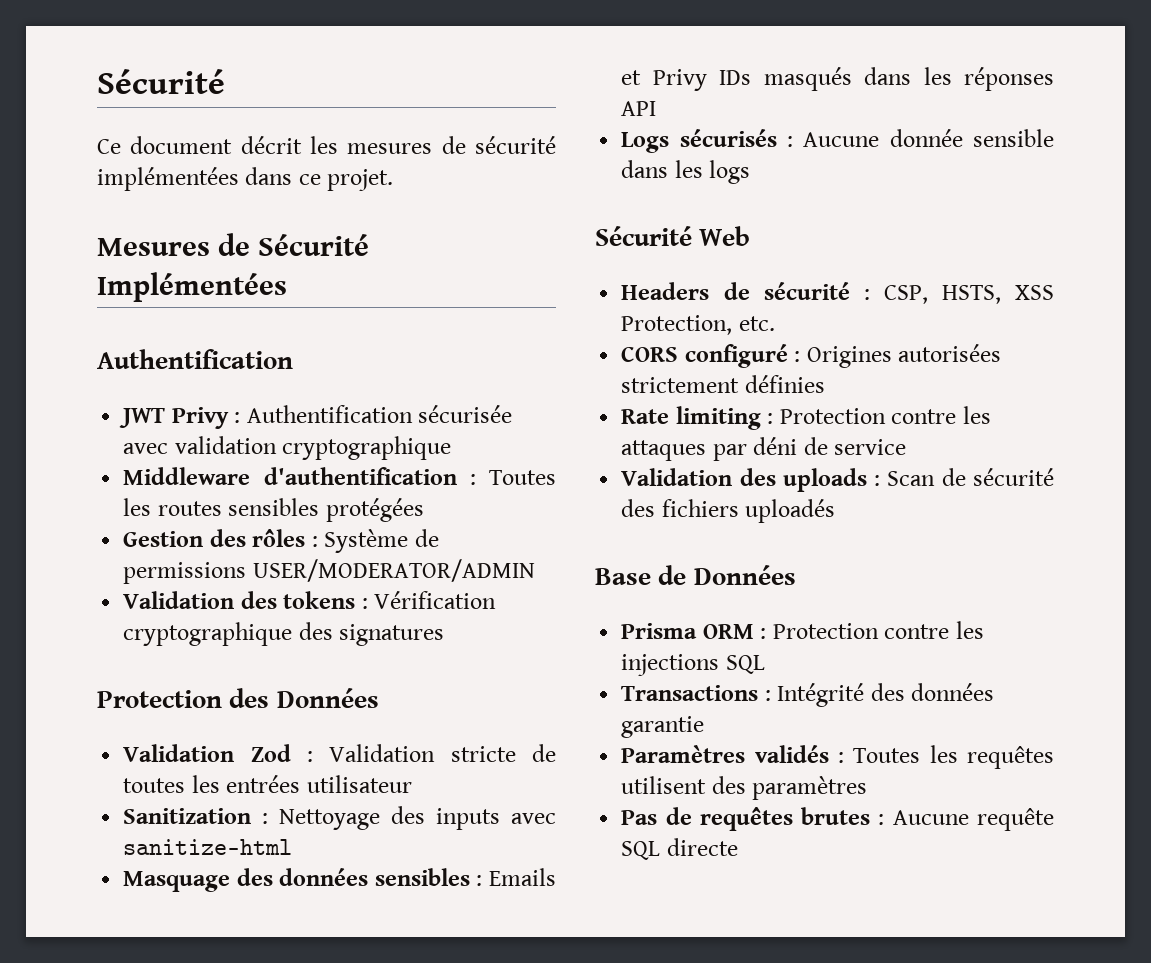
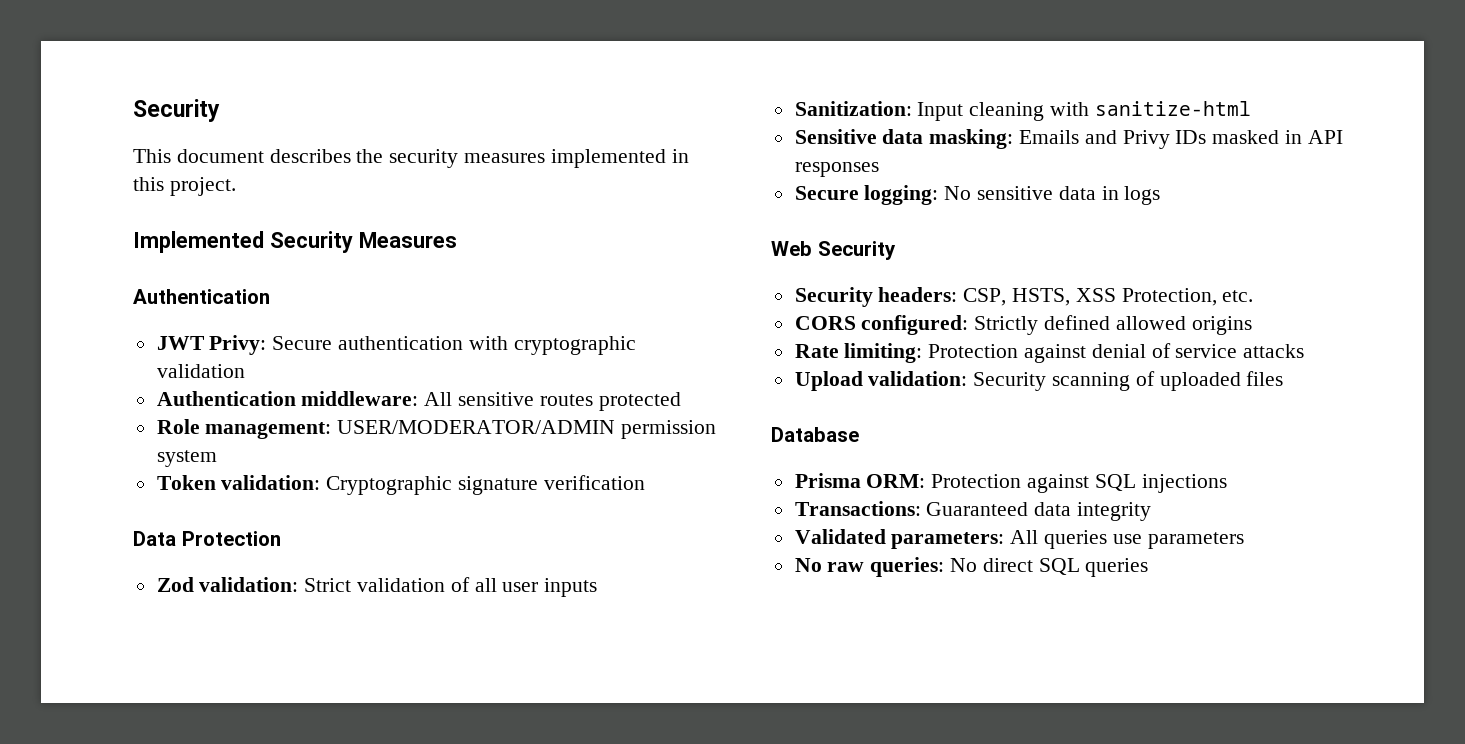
[97,69,225,94] [97,136,556,154] [97,167,394,191] [97,233,370,256] [97,272,287,302] [97,349,293,369] [119,405,513,429] [123,436,452,460] [123,467,556,485] [123,498,424,522] [123,529,439,553] [123,559,535,584] [123,591,497,609] [123,622,445,646] [97,688,379,708] [123,744,556,762] [123,775,412,793] [123,806,556,830] [123,839,293,855] [123,868,556,892] [621,67,1054,91] [621,101,657,116] [621,129,1054,153] [621,160,703,178] Sécurité // Ce document décrit les mesures de sécurité implémentées dans ce projet. // Mesures de Sécurité Implémentées // Authentification // JWT Privy : Authentification sécurisée avec validation cryptographique // Middleware d'authentification : Toutes les routes sensibles protégées // Gestion des rôles : Système de permissions USER/MODERATOR/ADMIN // Validation des tokens : Vérification cryptographique des signatures // Protection des Données // Validation Zod : Validation stricte de toutes les entrées utilisateur // Sanitization : Nettoyage des inputs avec sanitize-html // Masquage des données sensibles : Emails et Privy IDs masqués dans les réponses API // Logs sécurisés : Aucune donnée sensible dans les -> [133,99,220,122] [133,149,689,168] [133,177,236,196] [133,231,457,253] [133,289,270,304] [156,335,636,355] [156,364,245,378] [156,391,681,411] [156,419,717,439] [156,450,217,467] [156,475,645,495] [133,531,281,546] [156,577,598,597] [794,101,1251,121] [794,129,1343,149] [794,162,879,177] [794,185,1119,205] Security // This document describes the security measures implemented in this project. // Implemented Security Measures // Authentication // JWT Privy: Secure authentication with cryptographic validation // Authentication middleware: All sensitive routes protected // Role management: USER/MODERATOR/ADMIN permission system // Token validation: Cryptographic signature verification // Data Protection // Zod validation: Strict validation of all user inputs // Sanitization: Input cleaning with sanitize-html // Sensitive data masking: Emails and Privy IDs masked in API responses // Secure logging: No sensitive data in
[595,226,692,246] Sécurité -> (1161, 195) none
[621,282,870,300] // Headers de sécurité : -> [817,241,896,260] [794,287,958,307] Security // Security headers:
[684,344,1002,368] [621,375,825,393] [621,406,991,430] [621,437,907,461] [621,468,1054,492] [621,499,836,523] [595,565,796,585] [621,621,984,639] [621,654,765,676] [621,683,995,707] [621,716,705,738] [621,745,1054,769] [621,776,868,800] [621,807,1054,831] [621,838,738,860] configuré : Origines autorisées strictement définies // Rate limiting : Protection contre les attaques par déni de service // Validation des uploads : Scan de sécurité des fichiers uploadés // Base de Données // Prisma ORM : Protection contre les injections SQL // Transactions : Intégrité des données garantie // Paramètres validés : Toutes les requêtes utilisent des paramètres // Pas de requêtes brutes : Aucune requête SQL directe -> [861,315,1252,335] [794,343,1305,363] [794,371,1284,391] [771,427,859,442] [794,473,1227,493] [794,501,1152,521] [794,529,1244,549] [794,557,1149,577] configured: Strictly defined allowed origins // Rate limiting: Protection against denial of service attacks // Upload validation: Security scanning of uploaded files // Database // Prisma ORM: Protection against SQL injections // Transactions: Guaranteed data integrity // Validated parameters: All queries use parameters // No raw queries: No direct SQL queries

